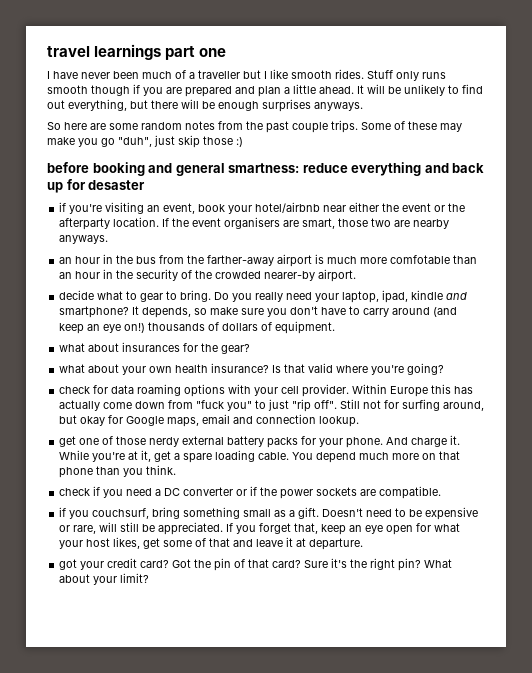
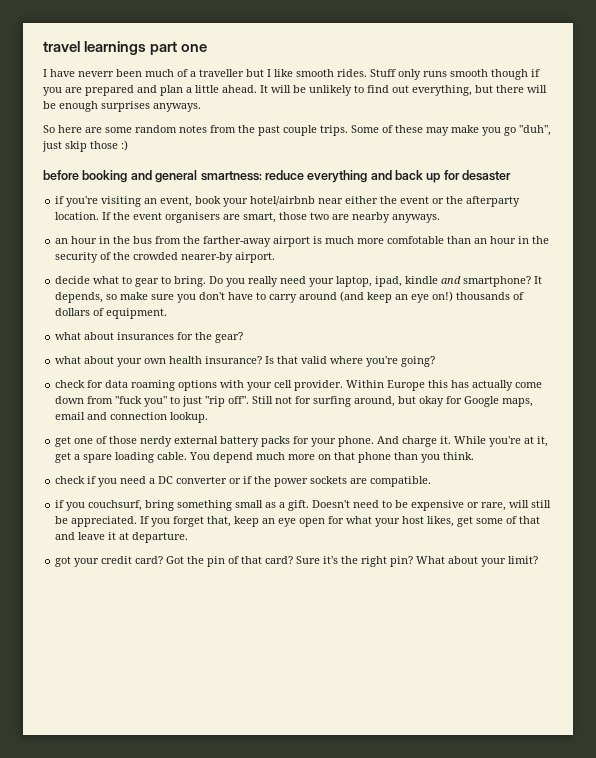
[81,72,110,79] never -> [78,71,114,77] neverr

